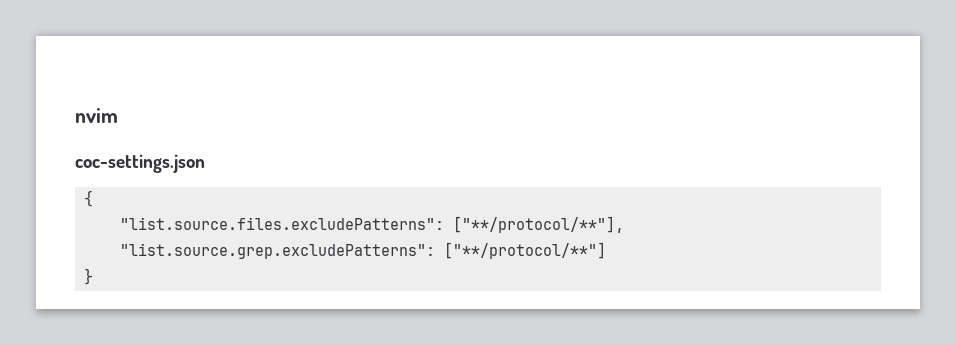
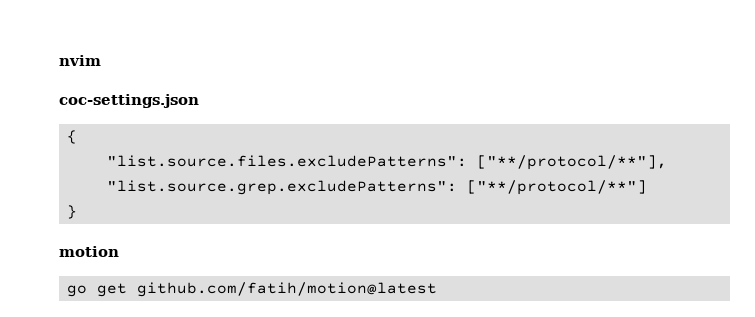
(93, 276) none -> [59,246,119,257] [66,282,437,297] // motion // go get github.com/fatih/motion@latest

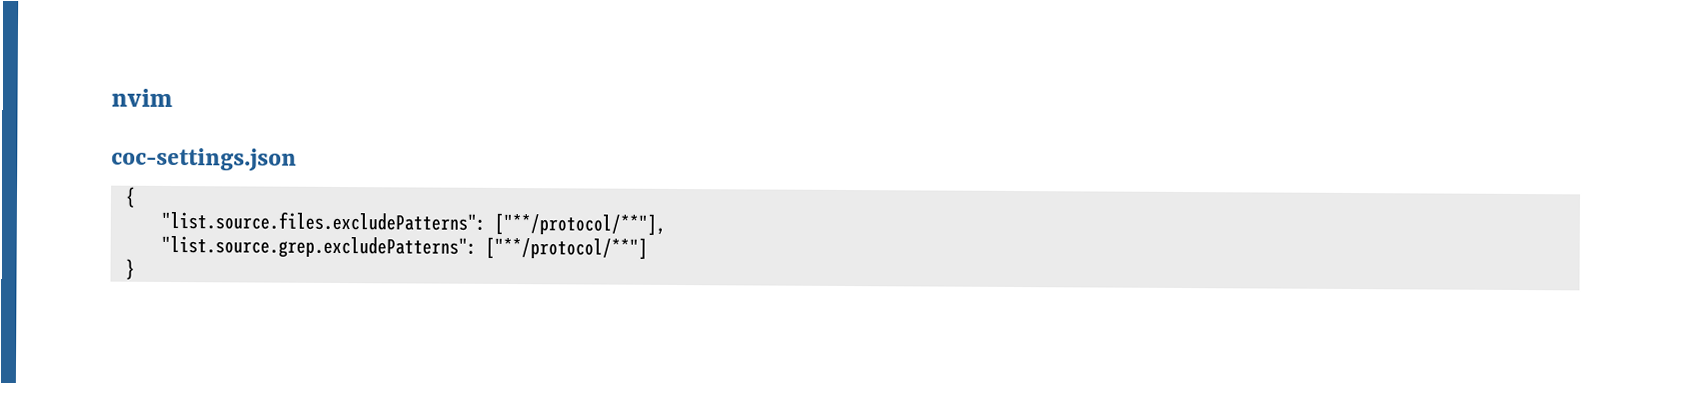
[59,246,119,257] [66,282,437,297] // motion // go get github.com/fatih/motion@latest -> (135, 269) none

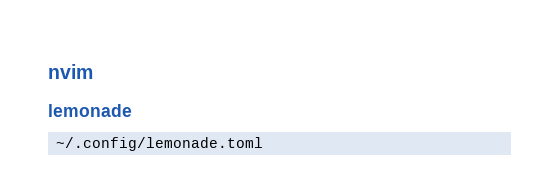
[111,147,297,172] [124,186,136,208] [160,210,666,236] [160,235,648,260] [124,258,135,280] coc-settings.json // { // "list.source.files.excludePatterns": ["**/protocol/**"], // "list.source.grep.excludePatterns": ["**/protocol/**"] // } -> [48,104,132,117] [56,137,264,151] lemonade // ~/.config/lemonade.toml

